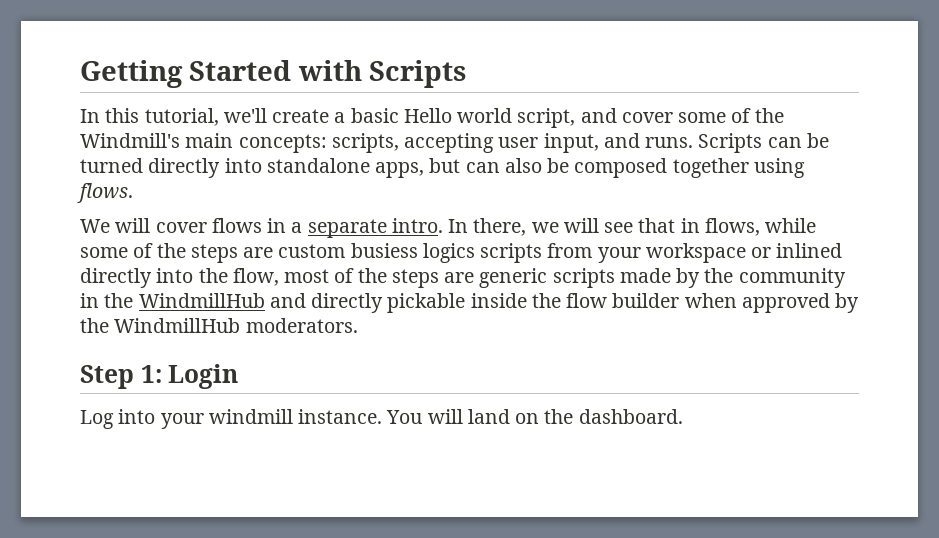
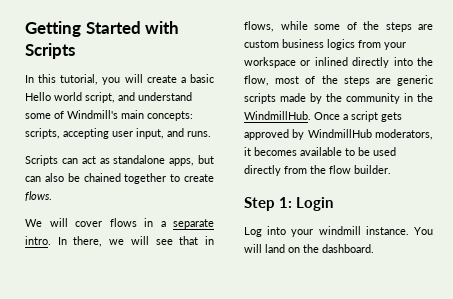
[223,108,267,123] we'll -> [102,74,143,85] you will
[621,108,784,123] cover some of the -> [138,92,192,101] [25,111,64,119] understand some of
(694, 142) none -> (211, 134) //
[806,133,829,148] [80,158,262,178] be turned directly into -> [81,156,110,164] act as
[574,158,805,178] composed together using -> [83,173,214,184] chained together to create
[350,243,543,263] busiess logics scripts -> [282,39,355,50] business logics
[138,293,860,313] [80,318,358,333] WindmillHub and directly pickable inside the flow builder when approved by the WindmillHub moderators. -> [244,111,402,122] [244,129,433,140] [244,147,396,156] [244,165,391,176] WindmillHub. Once a script gets approved by WindmillHub moderators, it becomes available to be used directly from the flow builder.

